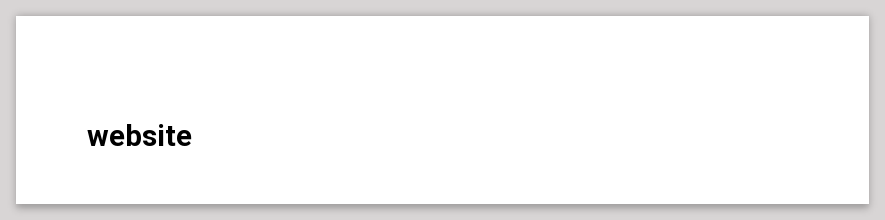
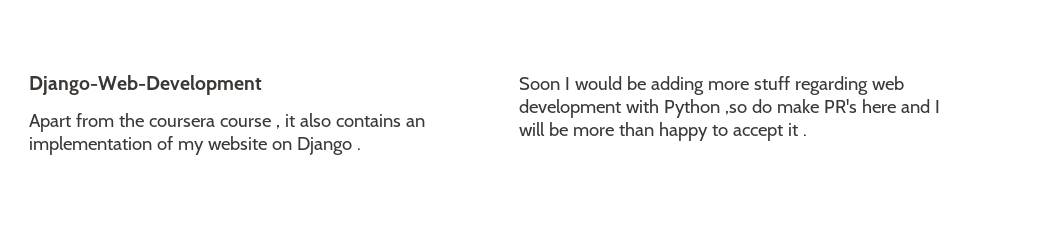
[87,124,192,146] website -> [29,75,262,95] [29,113,425,132] [29,136,361,155] [519,76,904,95] [519,99,940,118] [519,122,807,141] Django-Web-Development // Apart from the coursera course , it also contains an implementation of my website on Django . // Soon I would be adding more stuff regarding web development with Python ,so do make PR's here and I will be more than happy to accept it .

